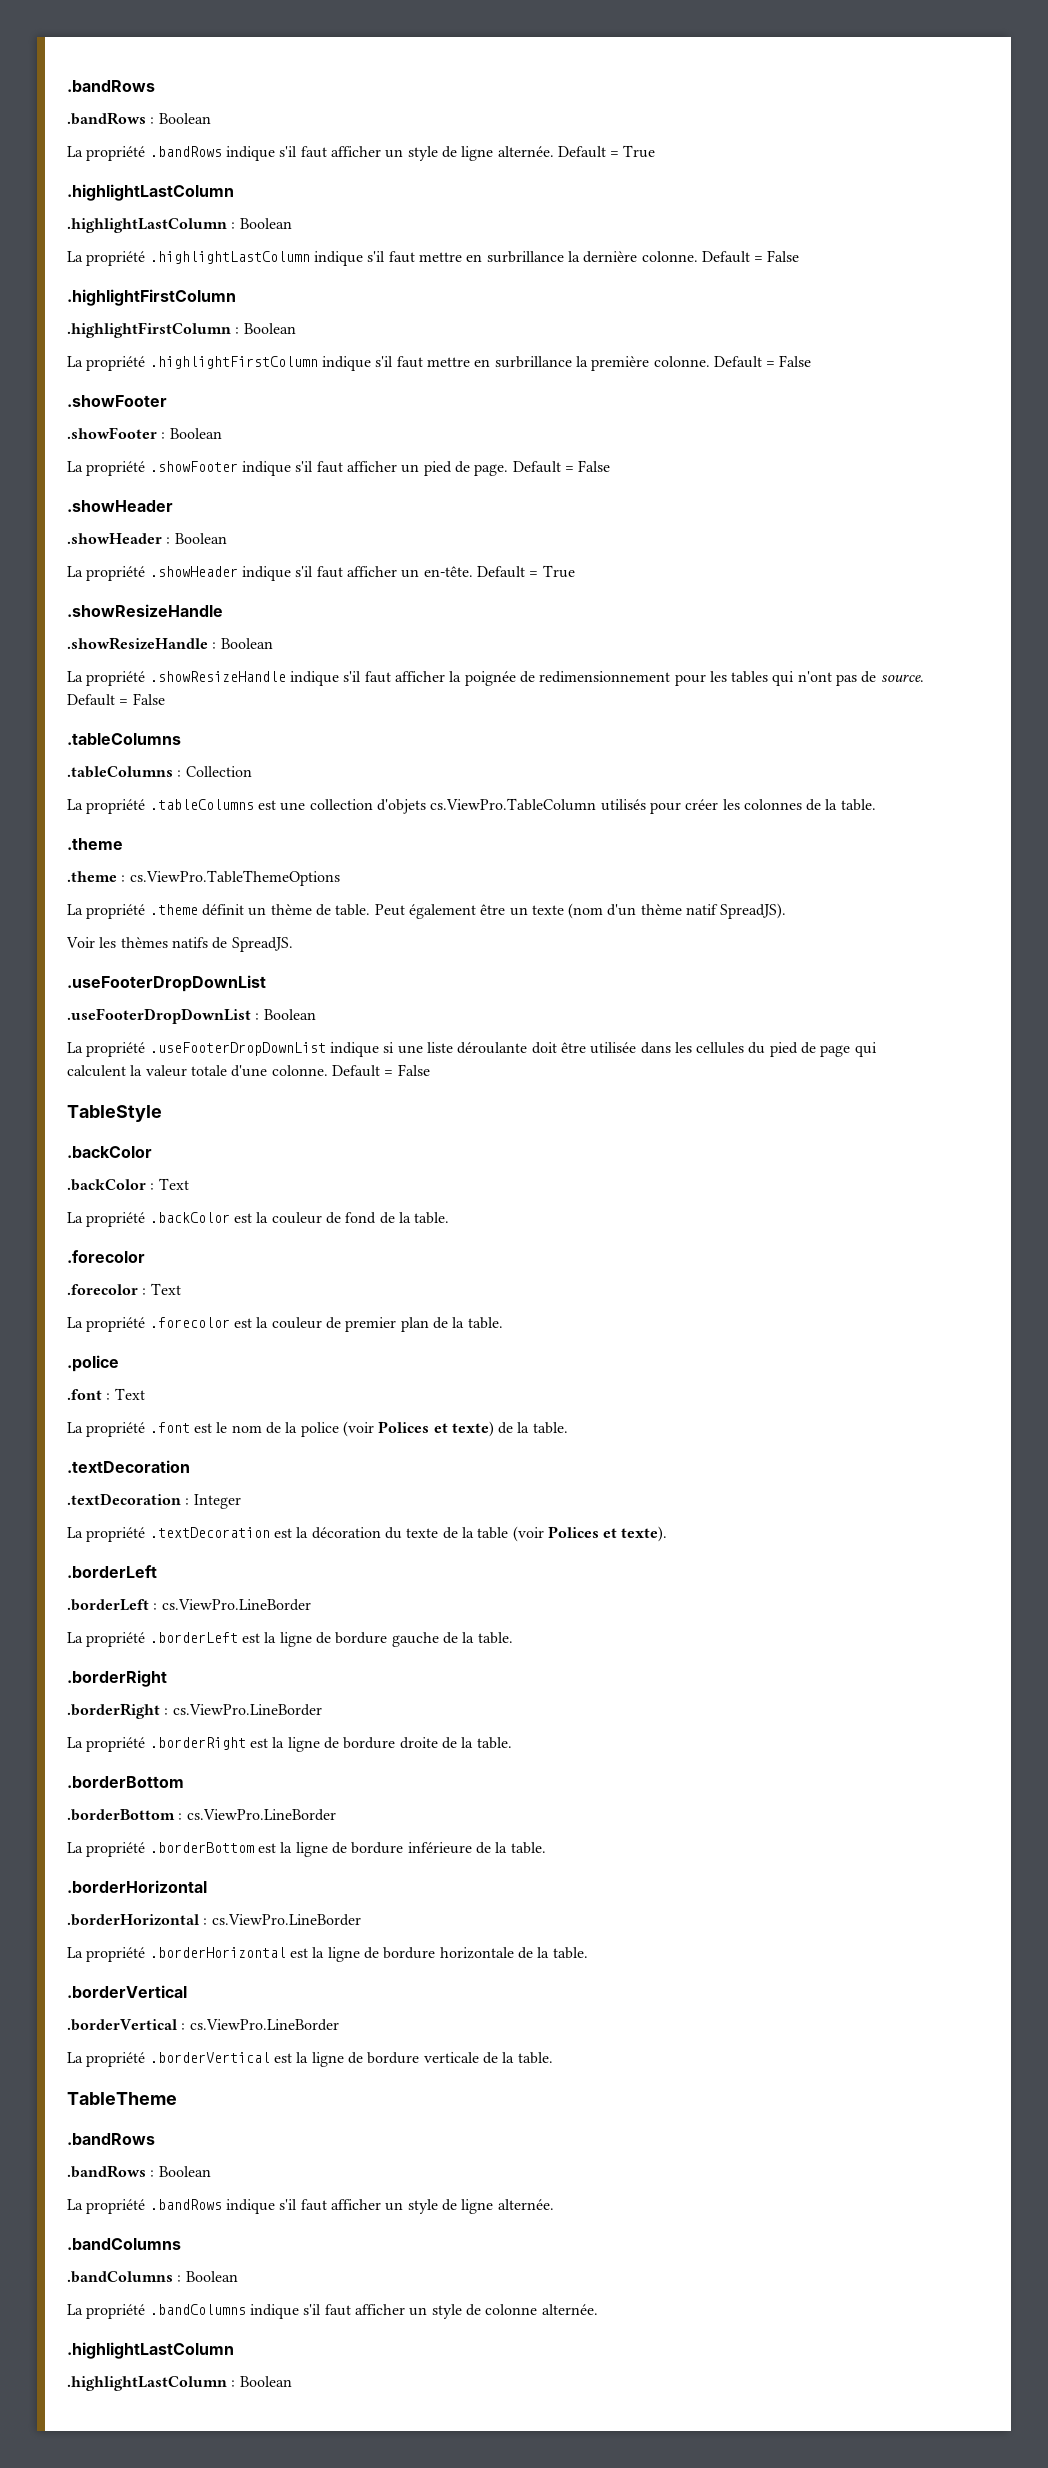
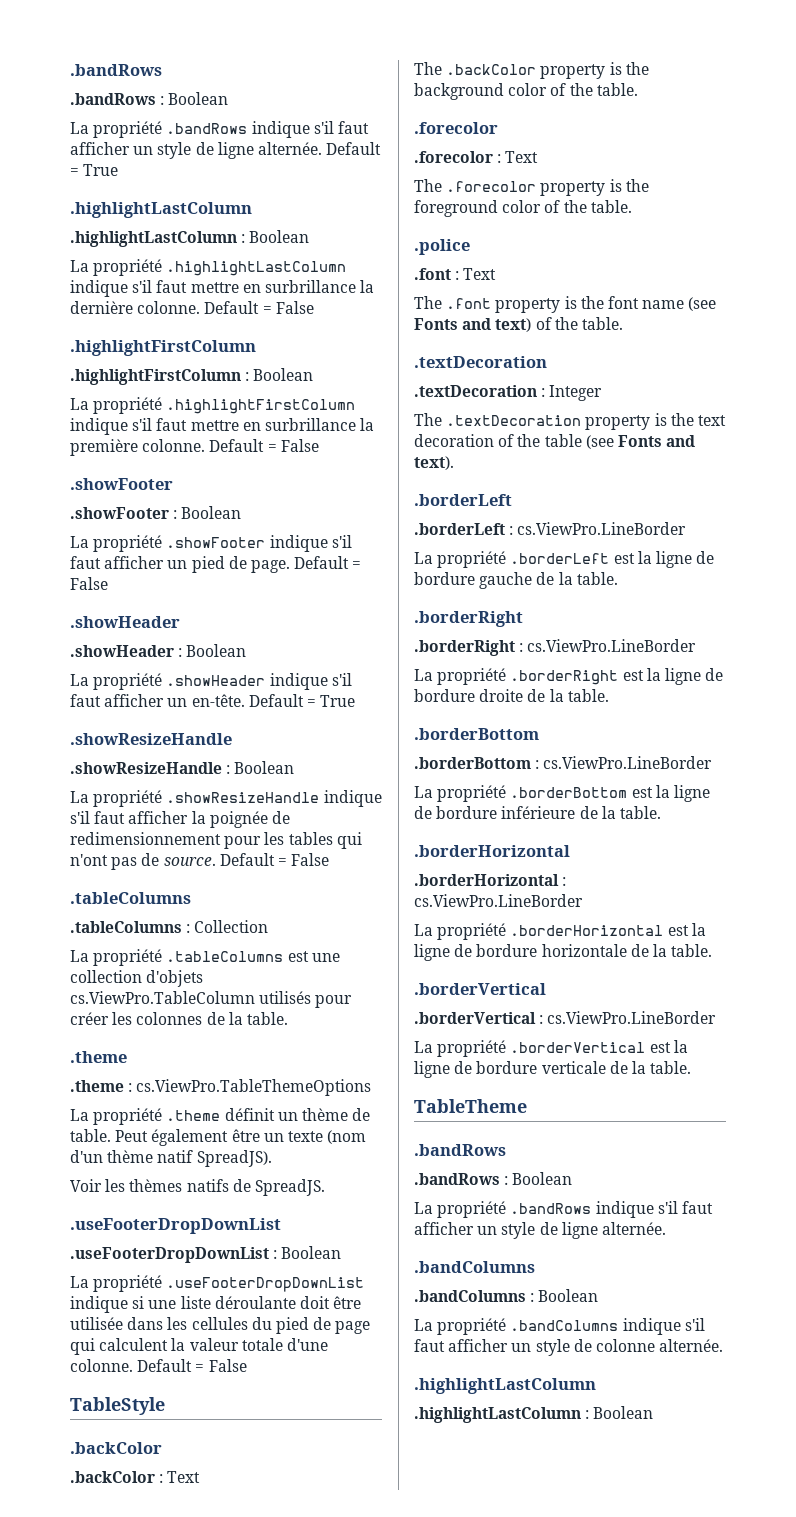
[67,1212,411,1227] La propriété .backColor est la couleur de fond de la -> [414,62,649,79] [414,83,593,100] The .backColor property is the background color of the
[67,1317,465,1332] La propriété .forecolor est la couleur de premier plan de la -> [414,179,649,196] [414,200,587,217] The .forecolor property is the foreground color of the
[67,1421,530,1437] La propriété .font est le nom de la police (voir Polices et texte) de la -> [414,296,717,313] [414,317,578,332] The .font property is the font name (see Fonts and text) of the
[67,1526,668,1542] La propriété .textDecoration est la décoration du texte de la table (voir Polices et texte). -> [414,413,726,430] [414,434,696,449] [414,456,454,470] The .textDecoration property is the text decoration of the table (see Fonts and text).

